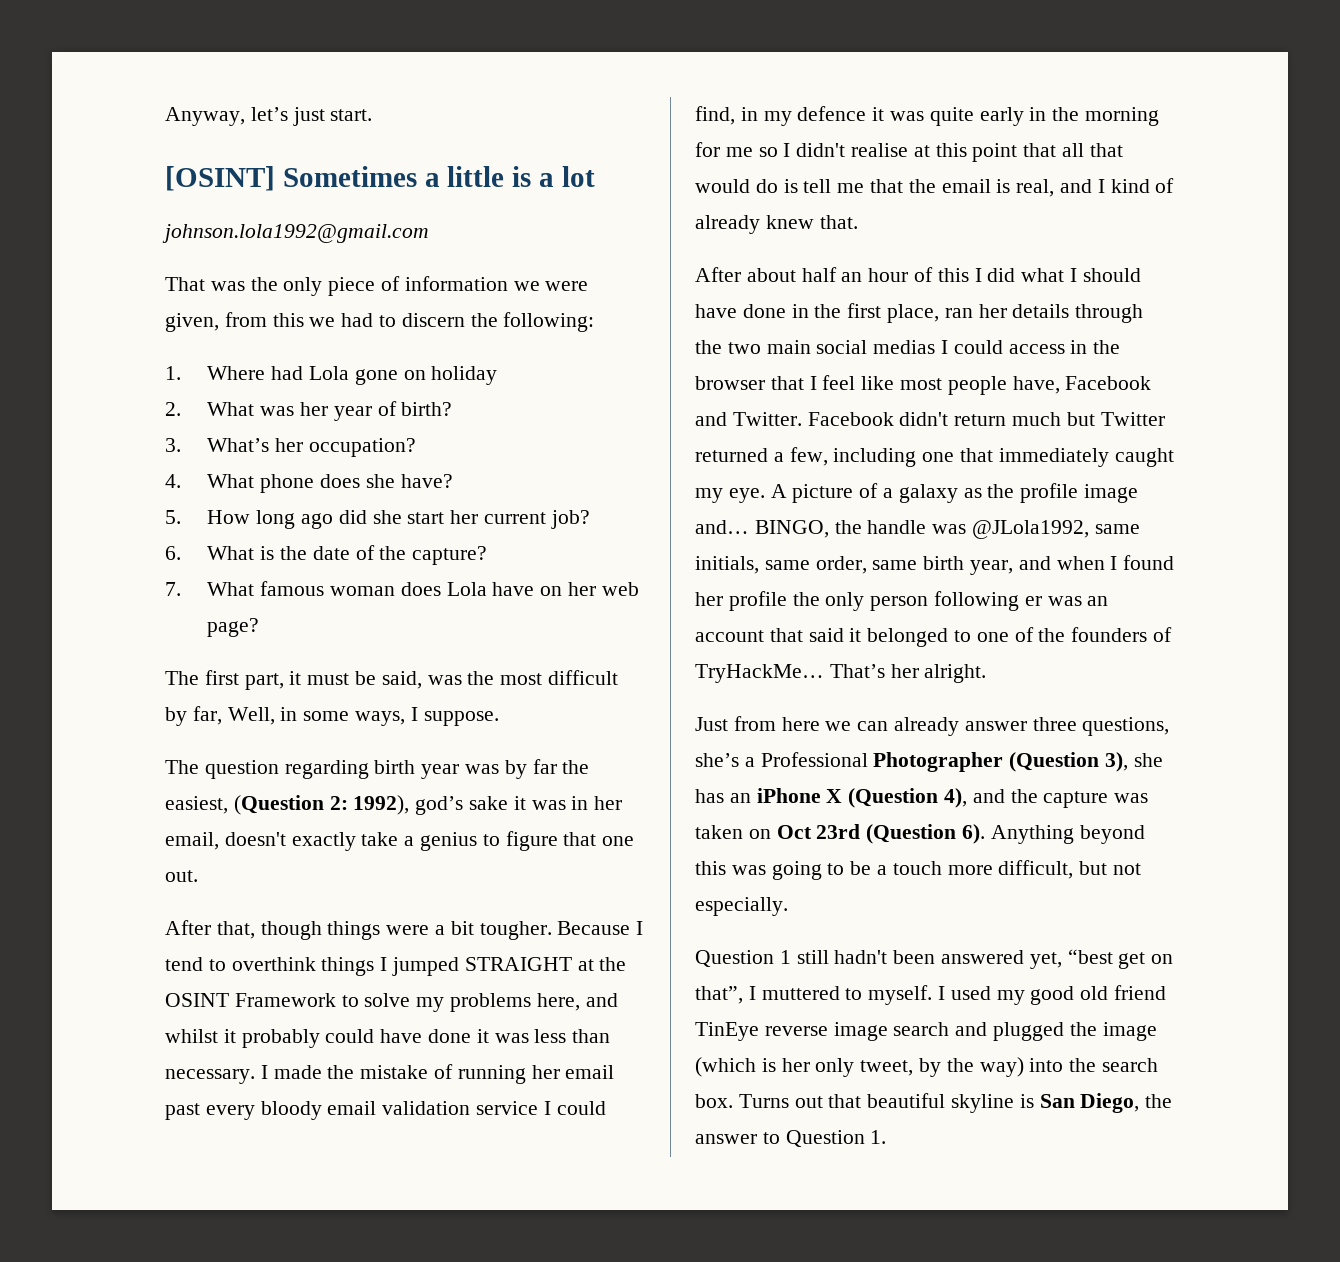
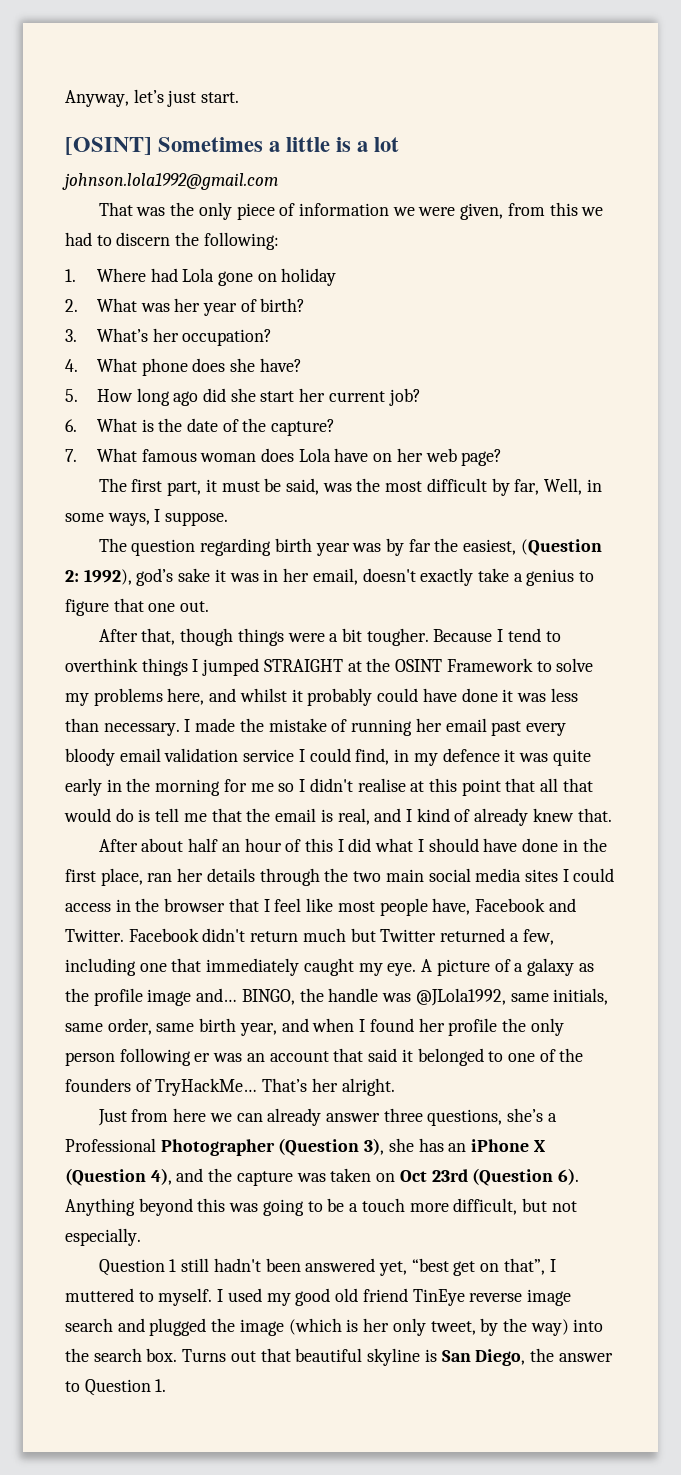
[873,340,936,354] medias -> [475,868,558,882] media sites

